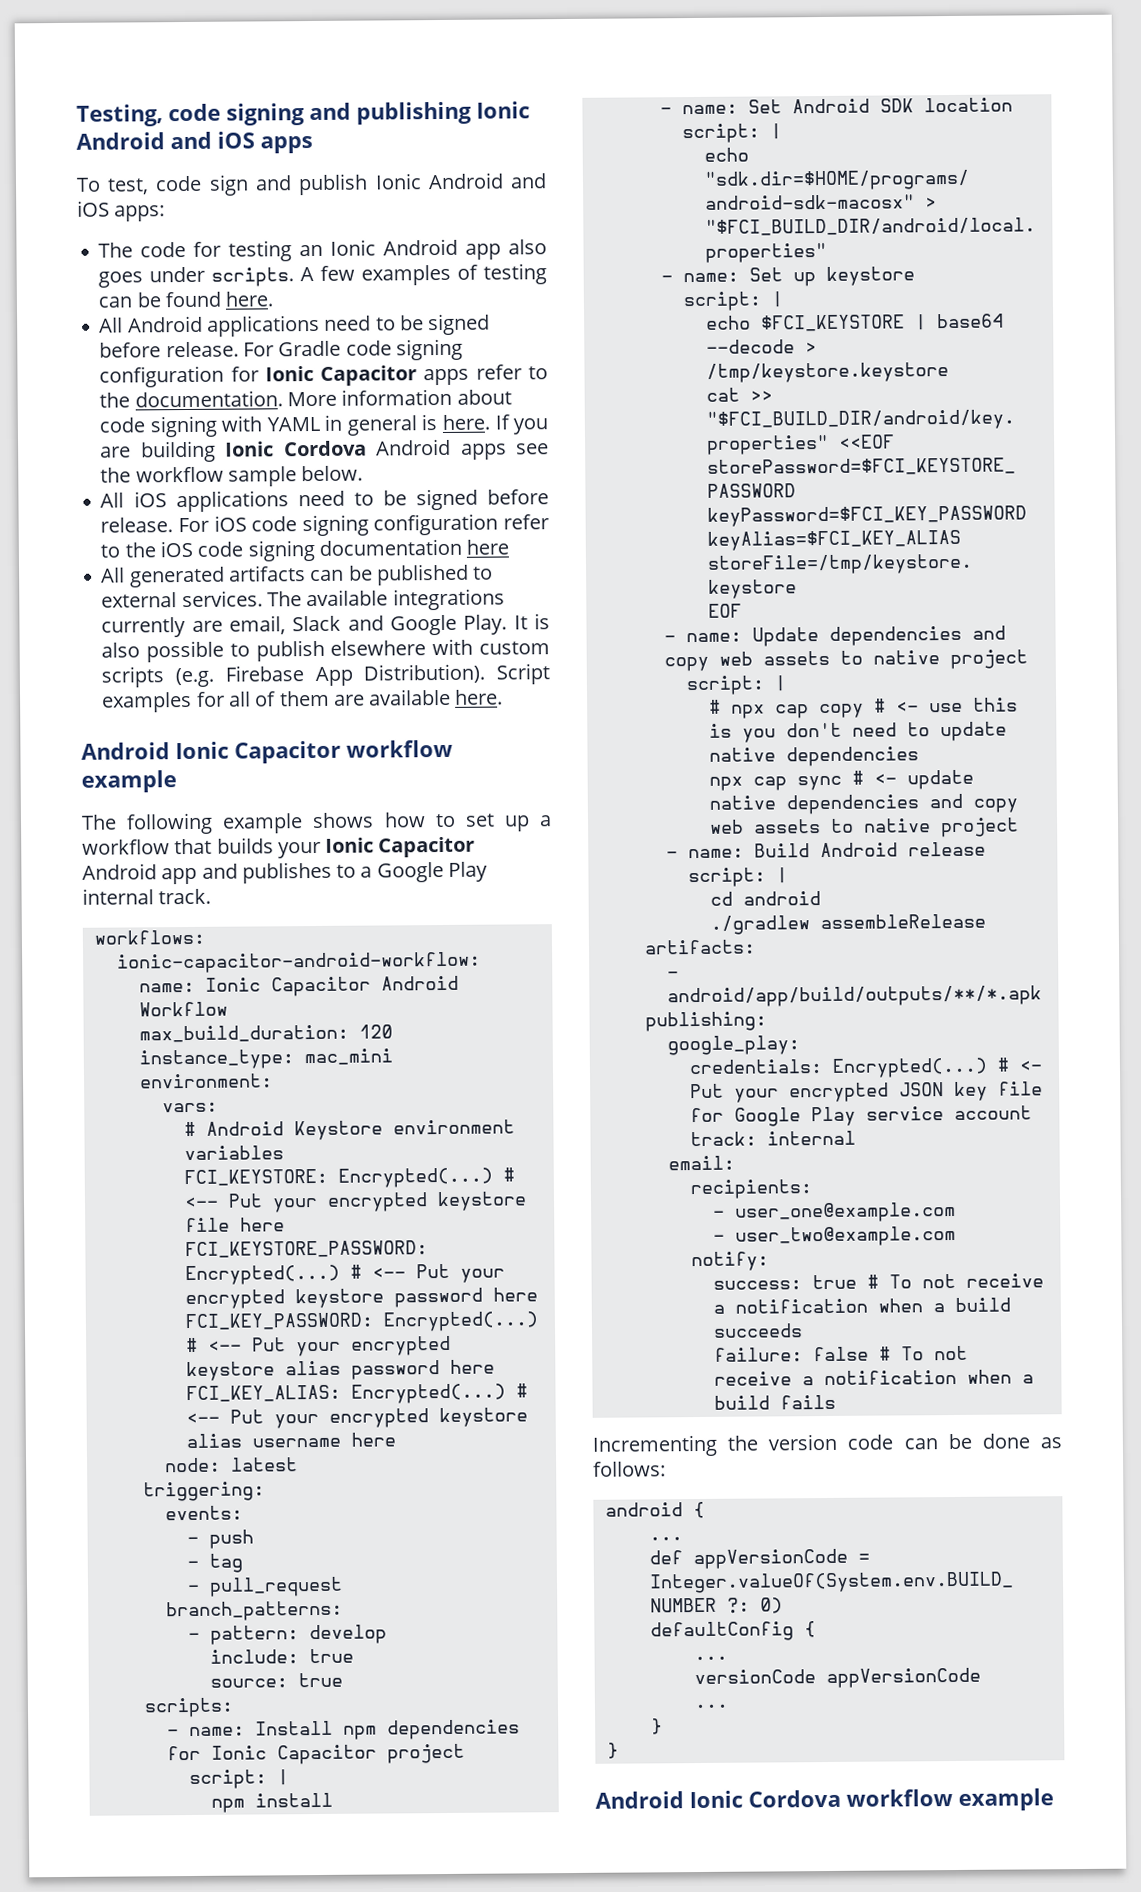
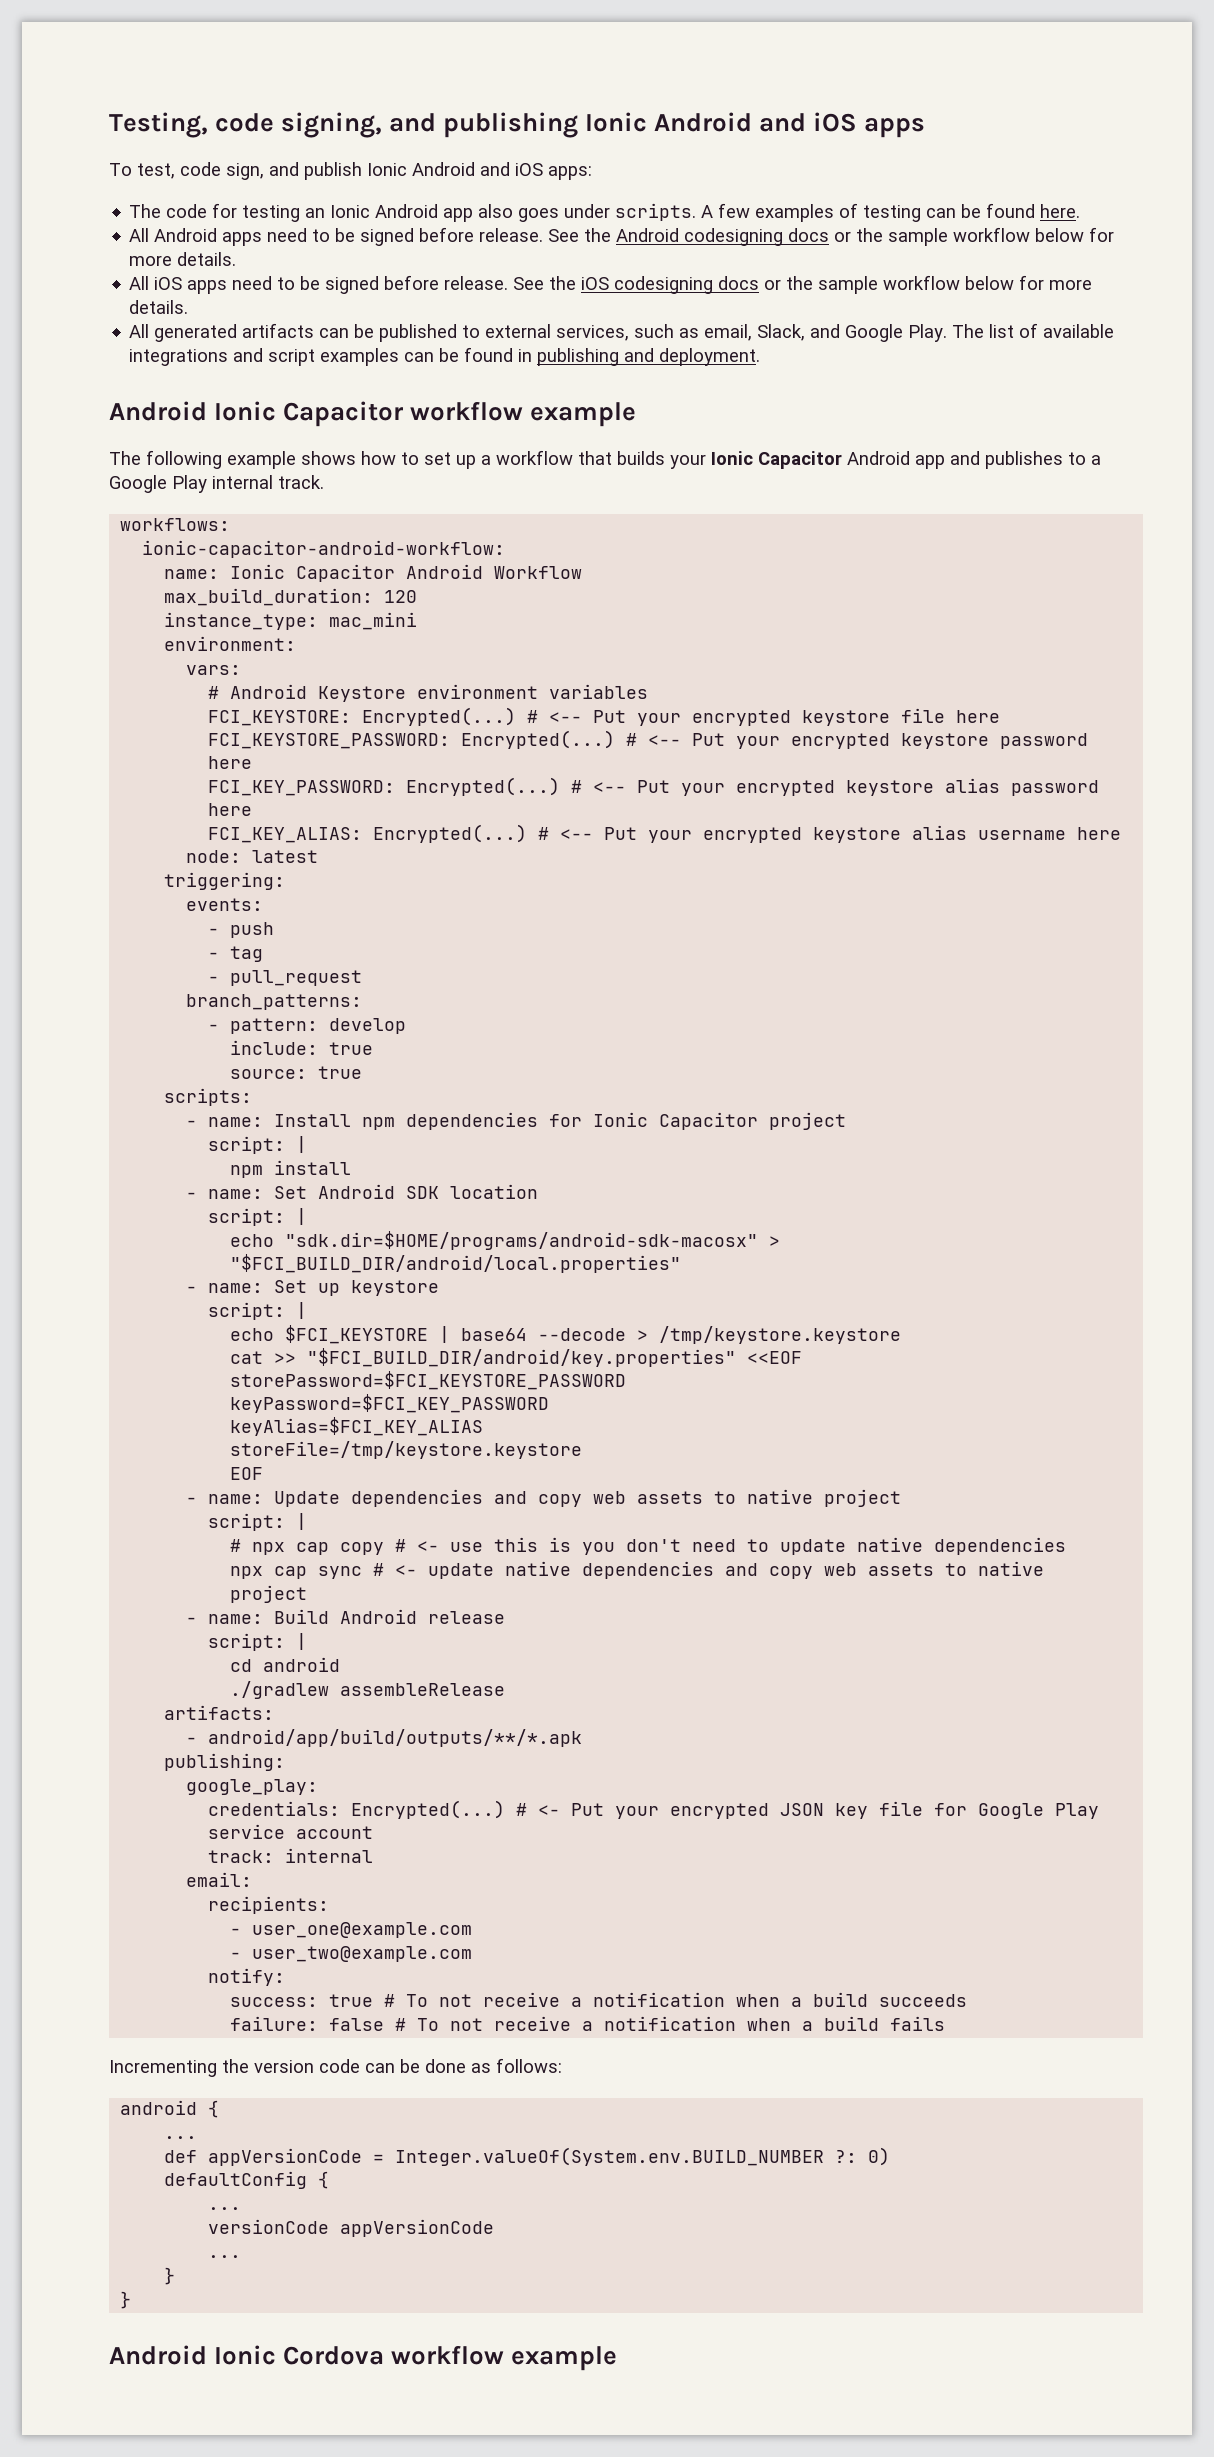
[225,103,305,126] signing -> [281,112,383,138] signing,
[208,174,249,196] sign -> [226,163,264,180] sign,
[206,313,491,337] [99,338,463,361] [99,364,548,388] [99,388,512,408] [99,414,548,438] [100,438,549,463] [100,465,364,487] applications need to be signed before release. For Gradle code signing configuration for Ionic Capacitor apps refer to the documentation. More information about code signing with YAML in general is here. If you are building Ionic Cordova Android apps see the workflow sample below. -> [222,227,1115,246] [129,252,237,266] apps need to be signed before release. See the Android codesigning docs or the sample workflow below for more details.
[175,488,549,513] [100,513,550,537] [100,538,510,562] applications need to be signed before release. For iOS code signing configuration refer to the iOS code signing documentation here -> [187,275,1093,294] [129,300,189,314] apps need to be signed before release. See the iOS codesigning docs or the sample workflow below for more details.
[181,588,505,611] [101,613,551,638] [101,638,550,663] [101,663,550,688] [101,688,504,713] services. The available integrations currently are email, Slack and Google Play. It is also possible to publish elsewhere with custom scripts (e.g. Firebase App Distribution). Script examples for all of them are available here. -> [556,323,1115,342] [129,347,761,366] services, such as email, Slack, and Google Play. The list of available integrations and script examples can be found in publishing and deployment.

